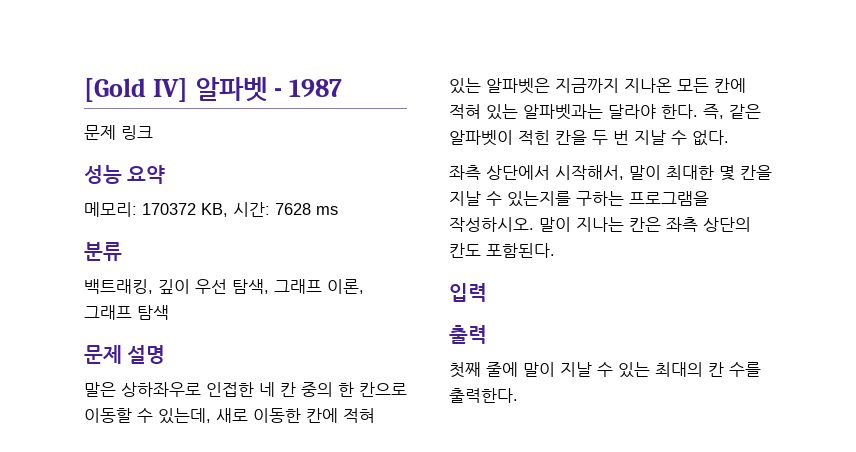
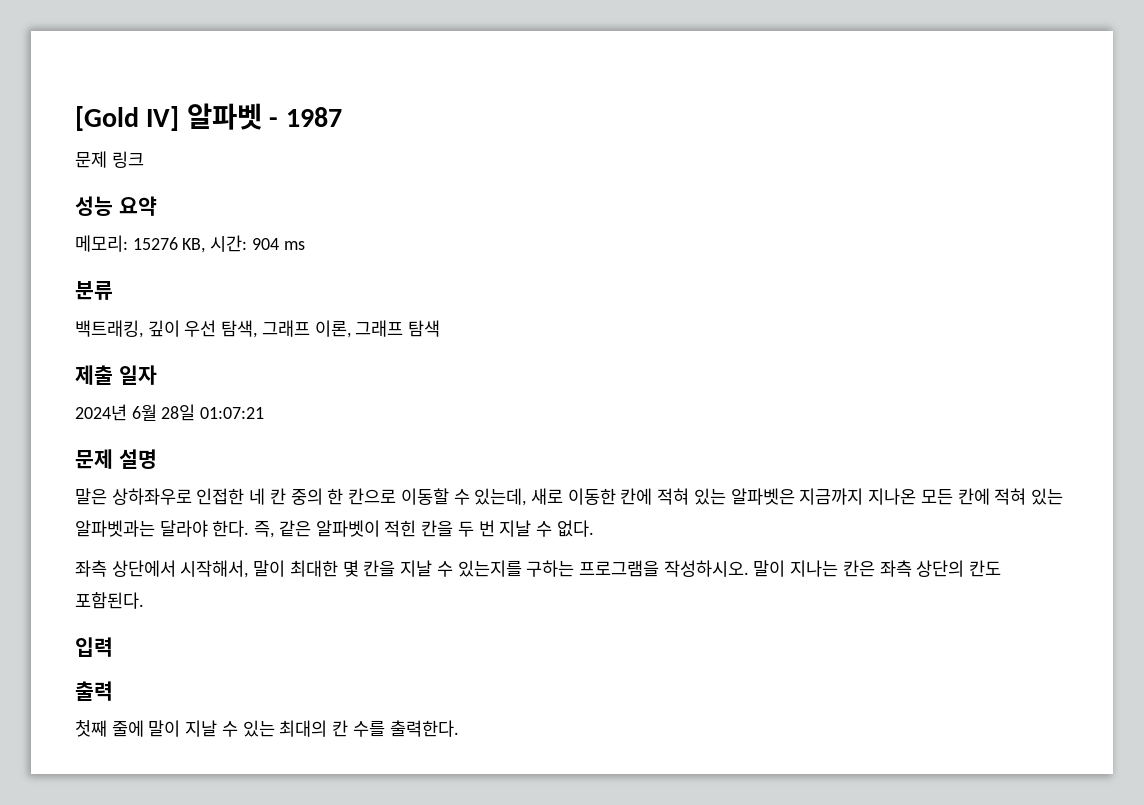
[142,203,196,215] 170372 -> [132,237,178,250] 15276
[275,203,311,215] 7628 -> [251,238,279,250] 904
(169, 312) none -> [75,365,157,385] [75,404,265,421] // 제출 일자 // 2024년 6월 28일 01:07:21

